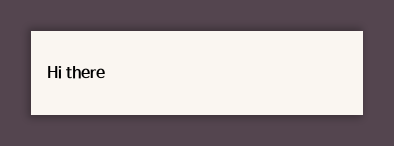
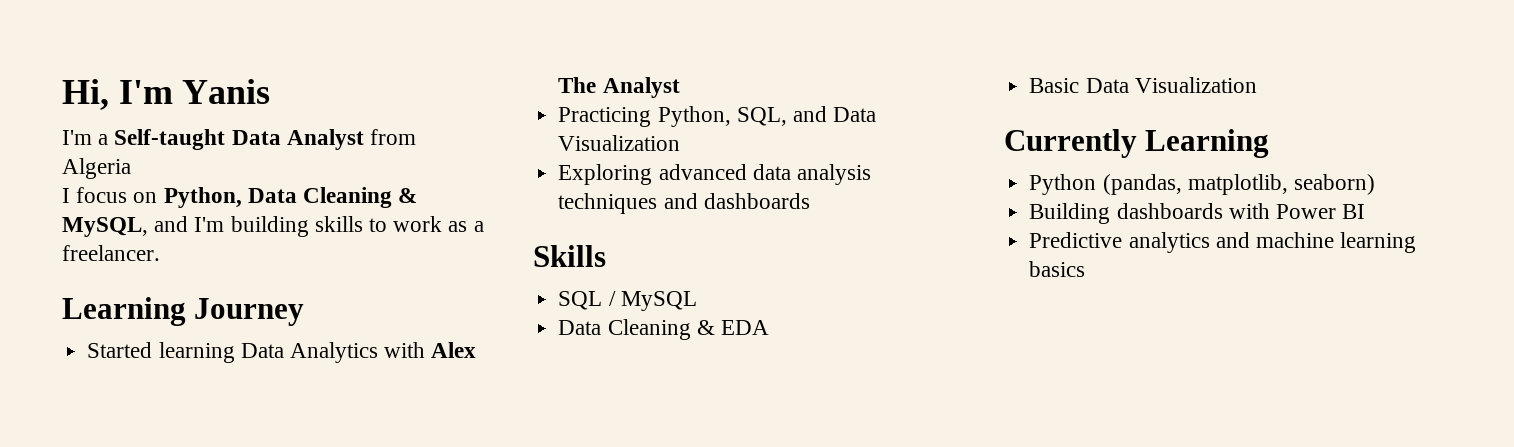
[47,66,106,79] Hi there -> [62,79,271,110] [62,129,417,150] [62,158,131,179] [62,187,418,208] [62,216,484,237] [62,245,160,261] [62,297,305,326] [87,342,477,363] [558,77,680,98] [558,106,877,127] [558,135,681,151] [558,164,871,185] [558,193,810,214] [533,245,606,267] [558,291,697,311] [558,319,769,340] [1029,77,1257,93] [1004,129,1270,158] [1029,174,1375,195] [1029,203,1366,224] [1029,232,1417,253] [1029,261,1086,277] Hi, I'm Yanis // I'm a Self-taught Data Analyst from Algeria // I focus on Python, Data Cleaning & MySQL, and I'm building skills to work as a freelancer. // Learning Journey // Started learning Data Analytics with Alex The Analyst // Practicing Python, SQL, and Data Visualization // Exploring advanced data analysis techniques and dashboards // Skills // SQL / MySQL // Data Cleaning & EDA // Basic Data Visualization // Currently Learning // Python (pandas, matplotlib, seaborn) // Building dashboards with Power BI // Predictive analytics and machine learning basics

